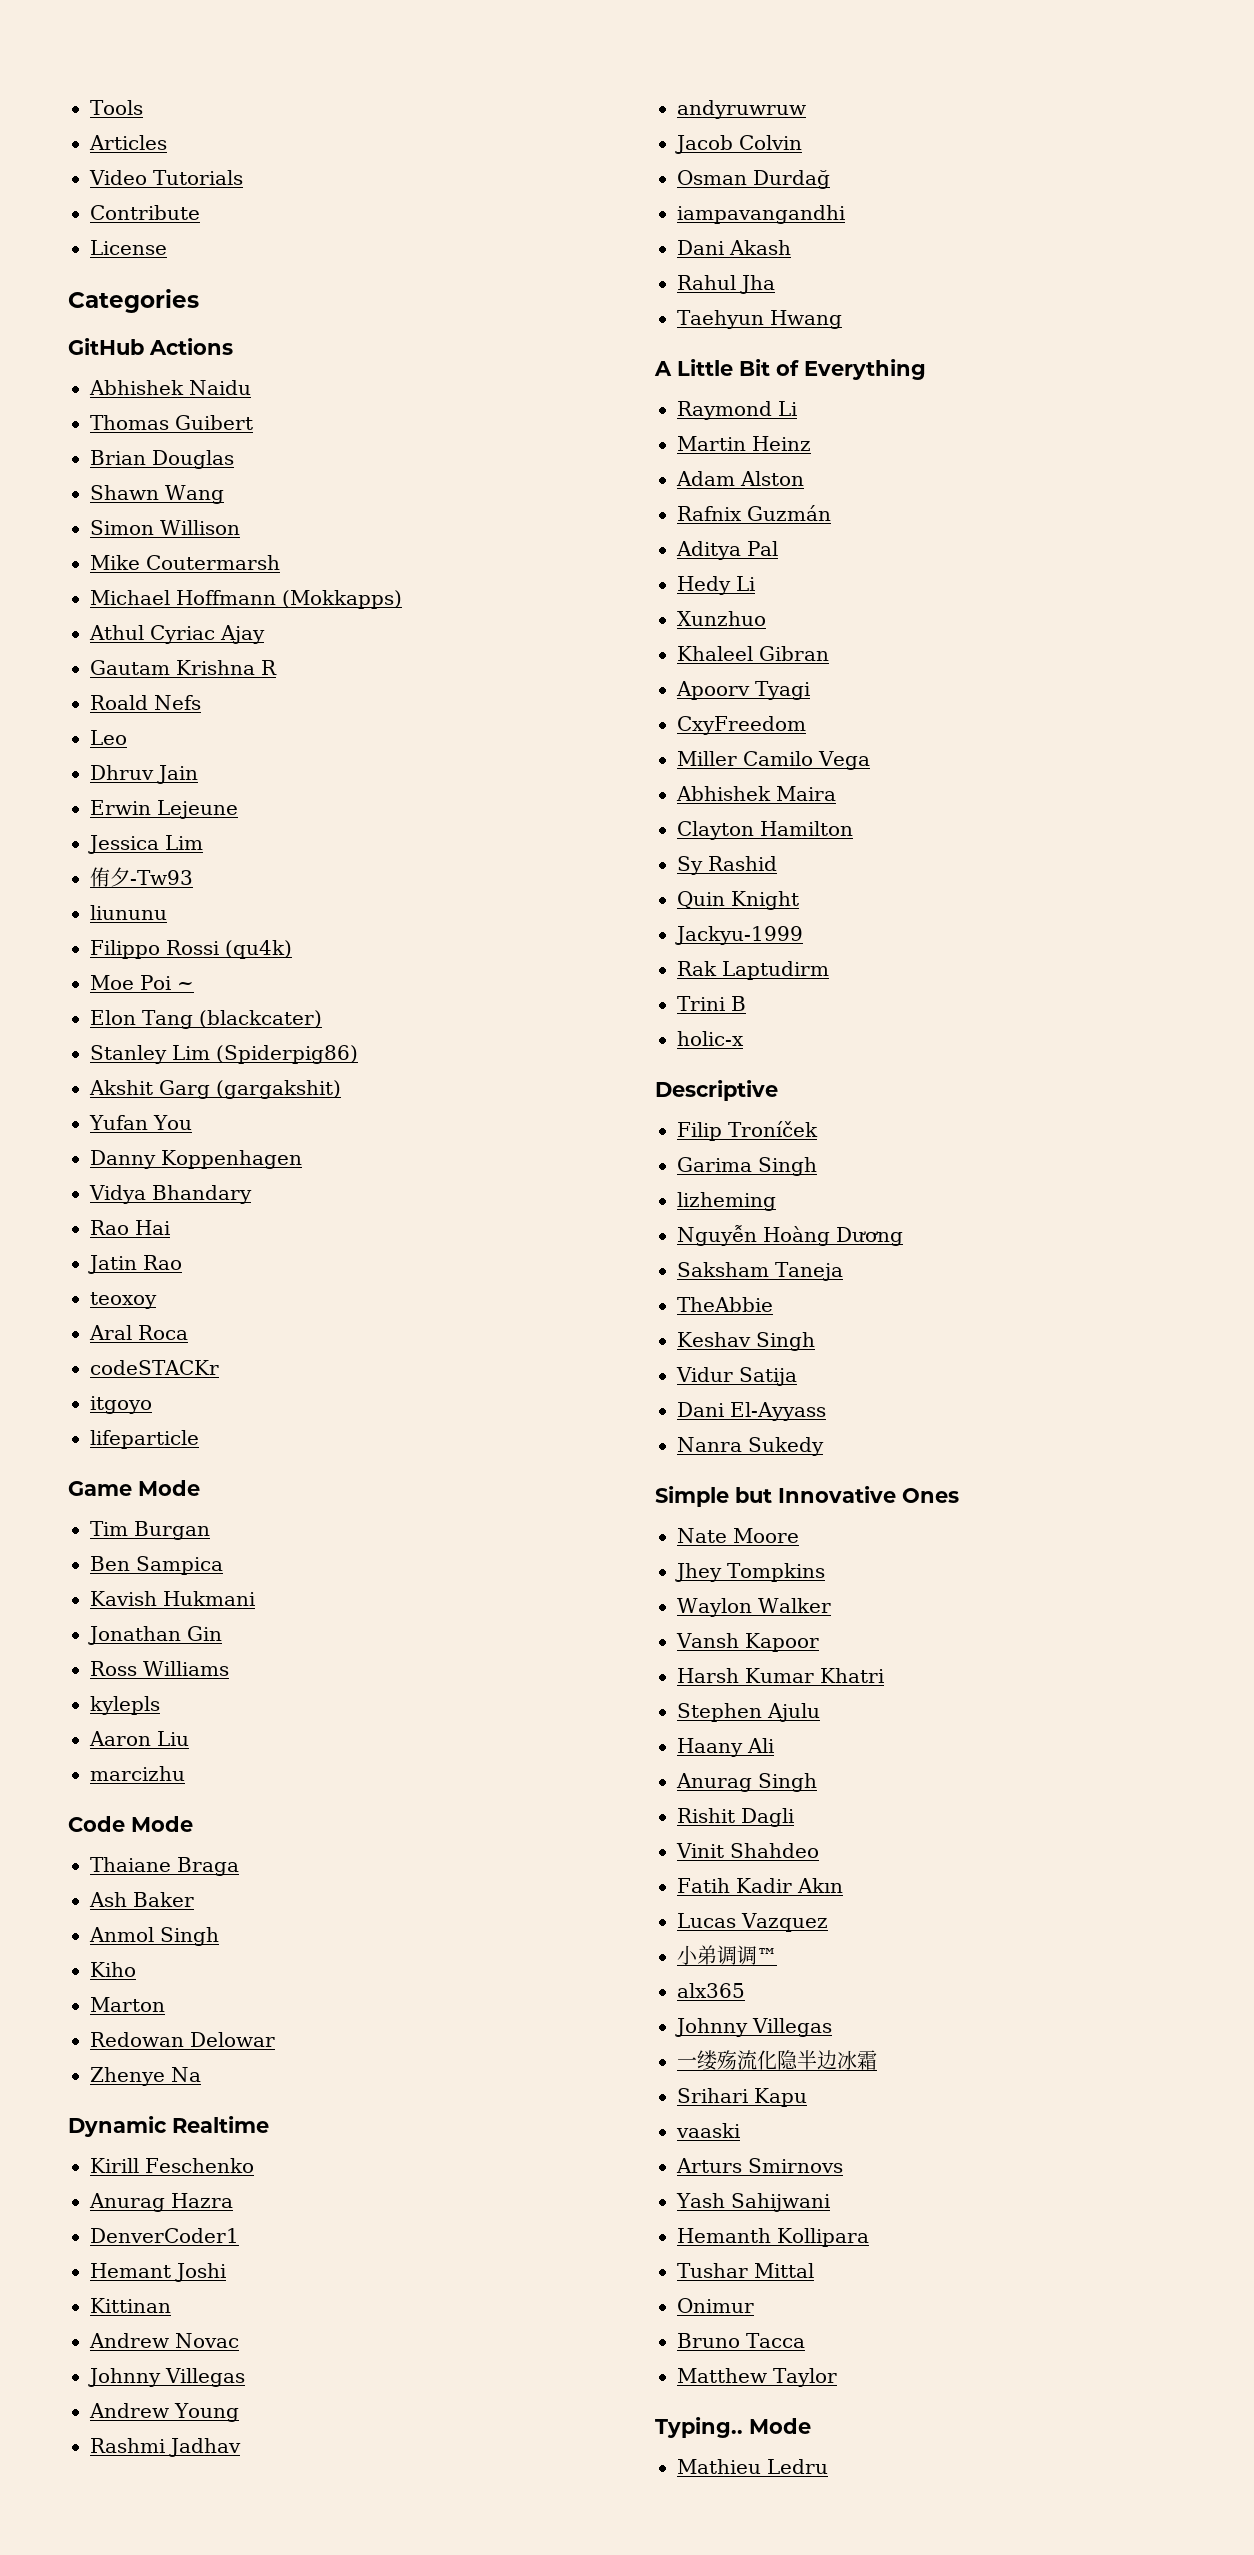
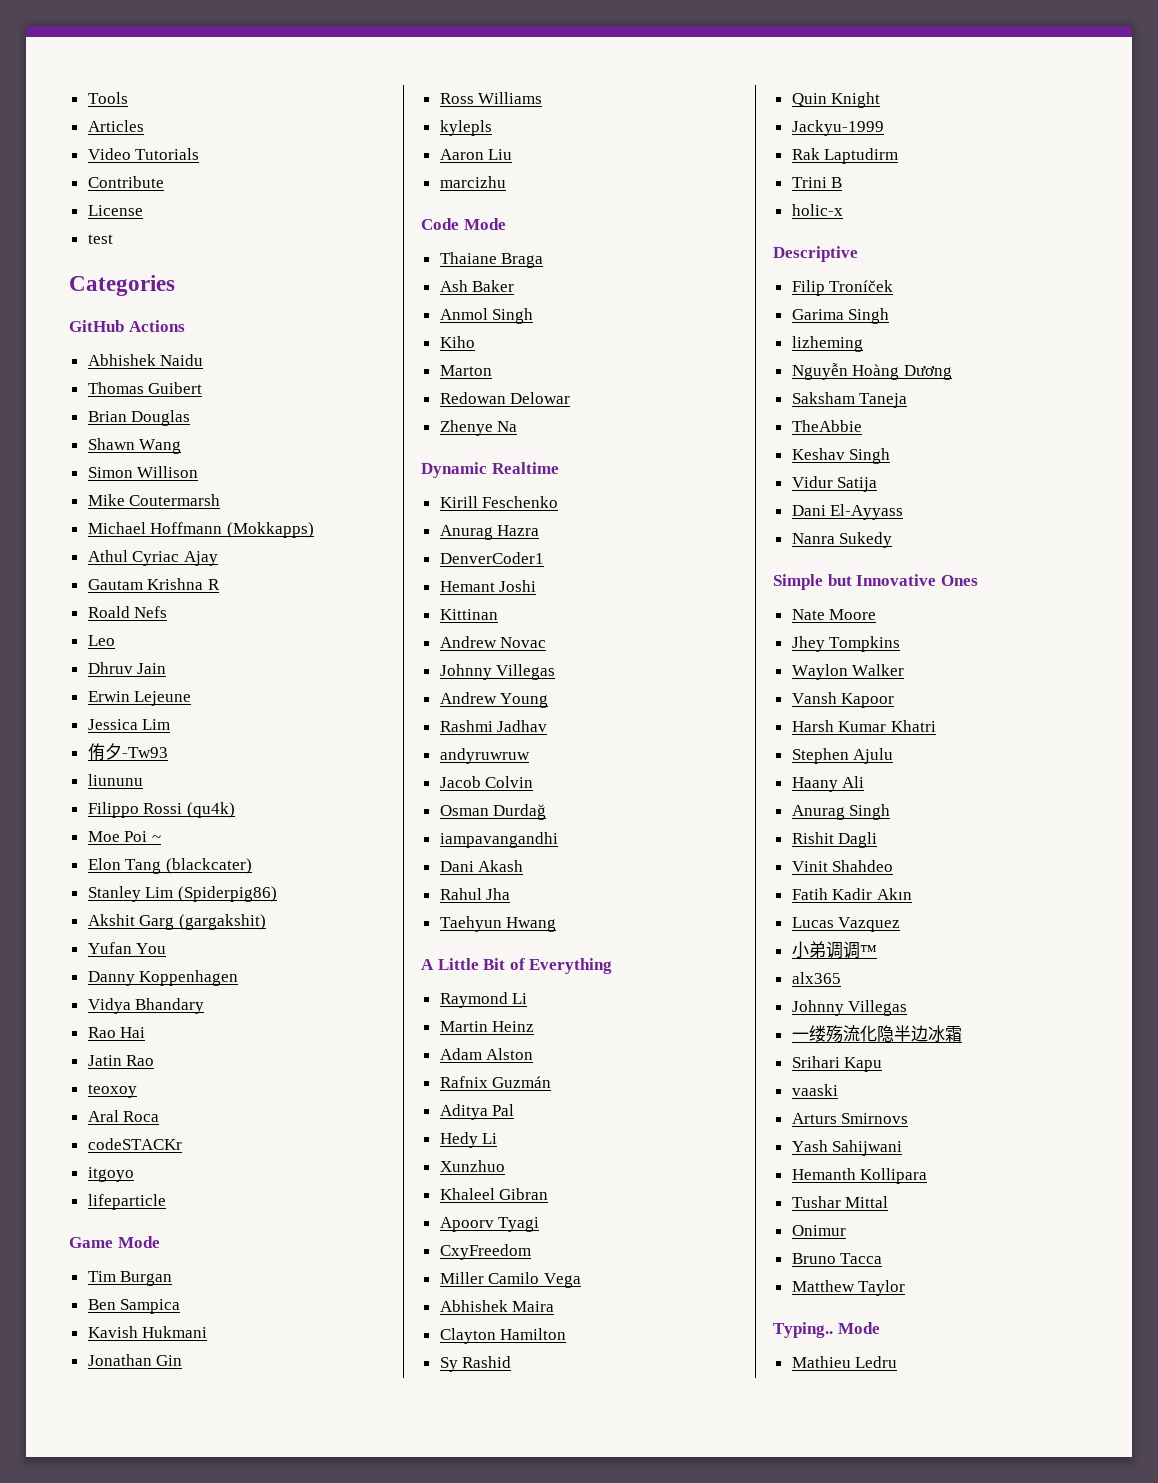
(167, 247) none -> [87,234,113,244] // test

